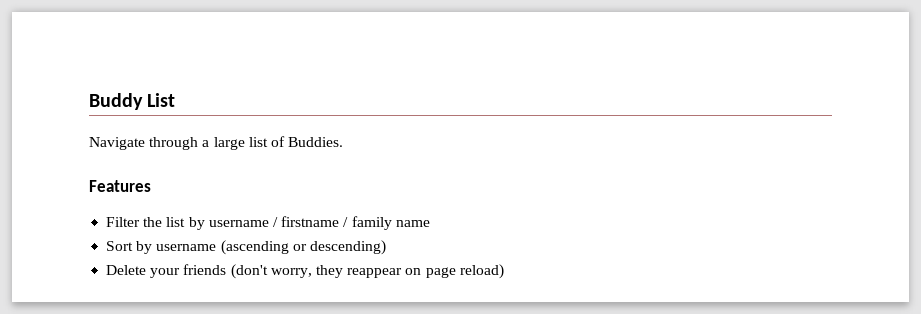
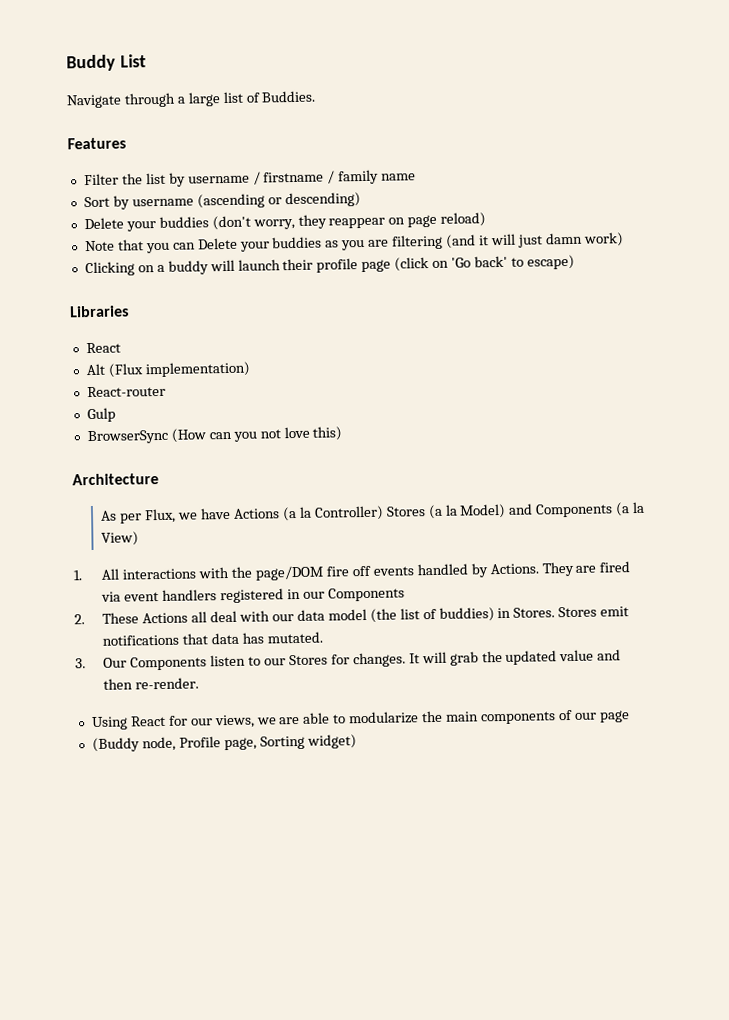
[183,264,227,275] friends -> [158,216,209,228] buddies
(504, 271) none -> [84,232,624,254] [84,254,575,277] [69,305,129,318] [85,342,121,354] [85,361,251,378] [86,385,166,398] [86,407,116,423] [86,426,343,445] [72,473,159,486] [100,501,646,524] [101,531,140,546] [73,561,631,581] [101,587,405,604] [74,606,630,625] [102,631,324,646] [75,649,622,671] [103,677,200,690] [91,709,630,731] [91,734,357,753] // Note that you can Delete your buddies as you are filtering (and it will just damn work) // Clicking on a buddy will launch their profile page (click on 'Go back' to escape) // Libraries // React // Alt (Flux implementation) // React-router // Gulp // BrowserSync (How can you not love this) // Architecture // As per Flux, we have Actions (a la Controller) Stores (a la Model) and Components (a la View) // 1. All interactions with the page/DOM fire off events handled by Actions. They are fired via event handlers registered in our Components // 2. These Actions all deal with our data model (the list of buddies) in Stores. Stores emit notifications that data has mutated. // 3. Our Components listen to our Stores for changes. It will grab the updated value and then re-render. // Using React for our views, we are able to modularize the main components of our page // (Buddy node, Profile page, Sorting widget)

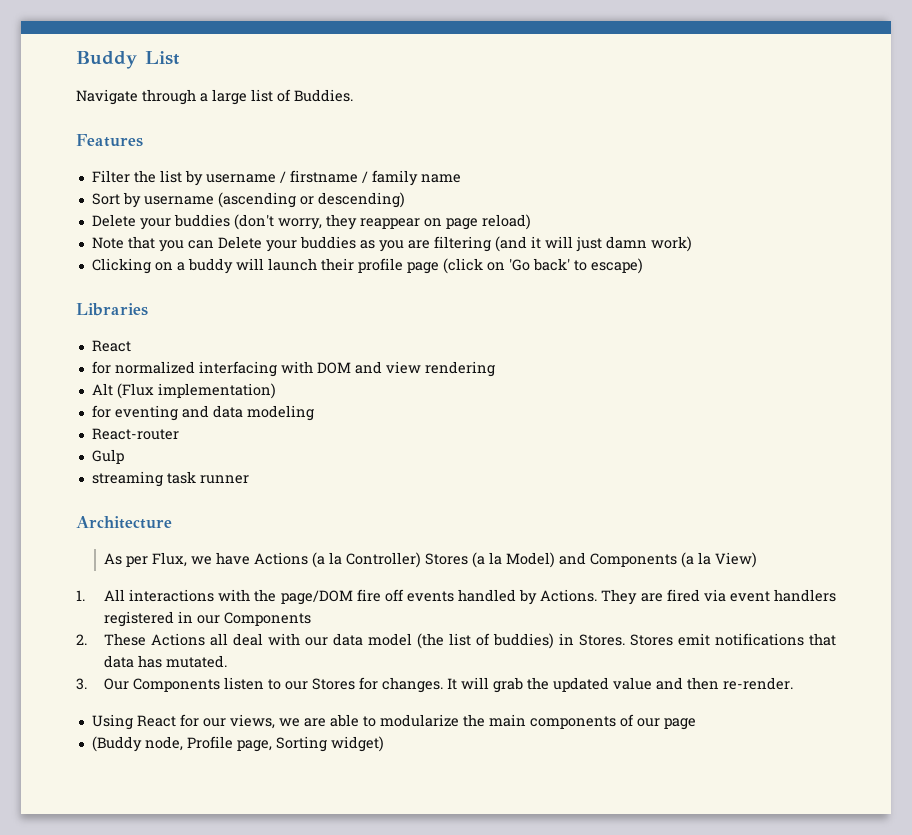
[85,361,251,378] [86,385,166,398] [86,407,116,423] [86,426,343,445] Alt (Flux implementation) // React-router // Gulp // BrowserSync (How can you not love this) -> [91,361,495,377] [91,383,276,399] [91,405,314,421] [91,428,179,440] [91,449,124,464] [91,471,249,487] for normalized interfacing with DOM and view rendering // Alt (Flux implementation) // for eventing and data modeling // React-router // Gulp // streaming task runner

